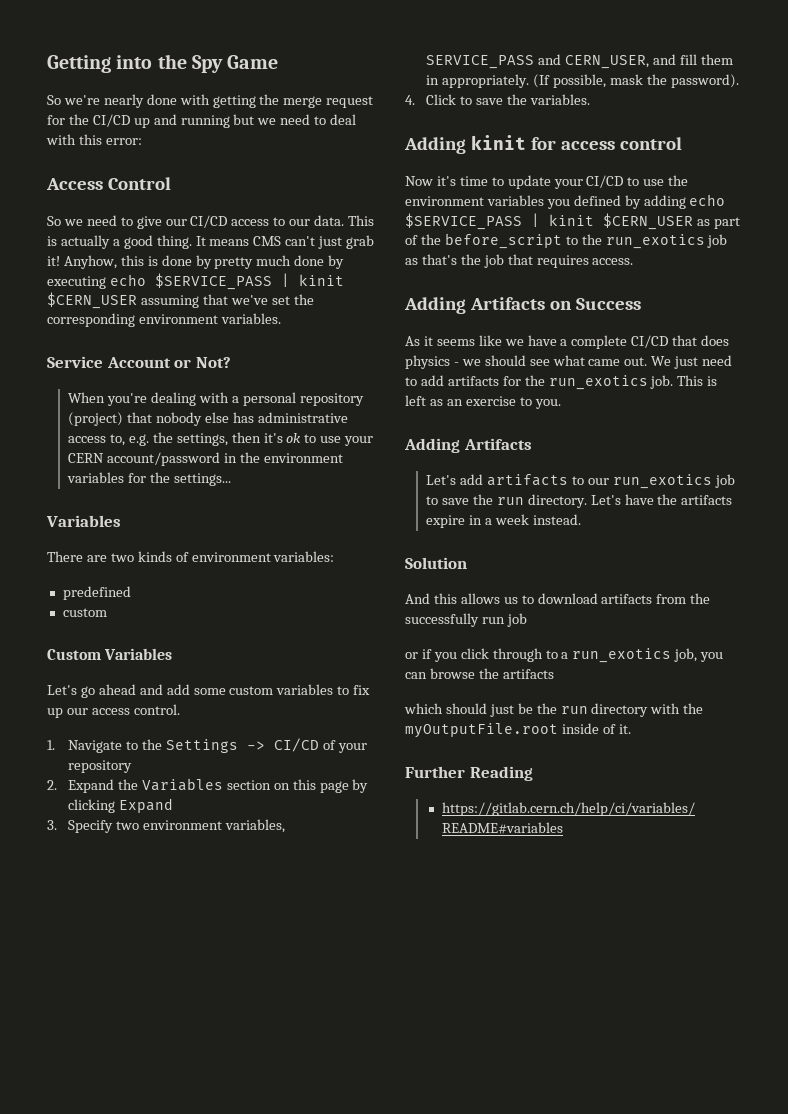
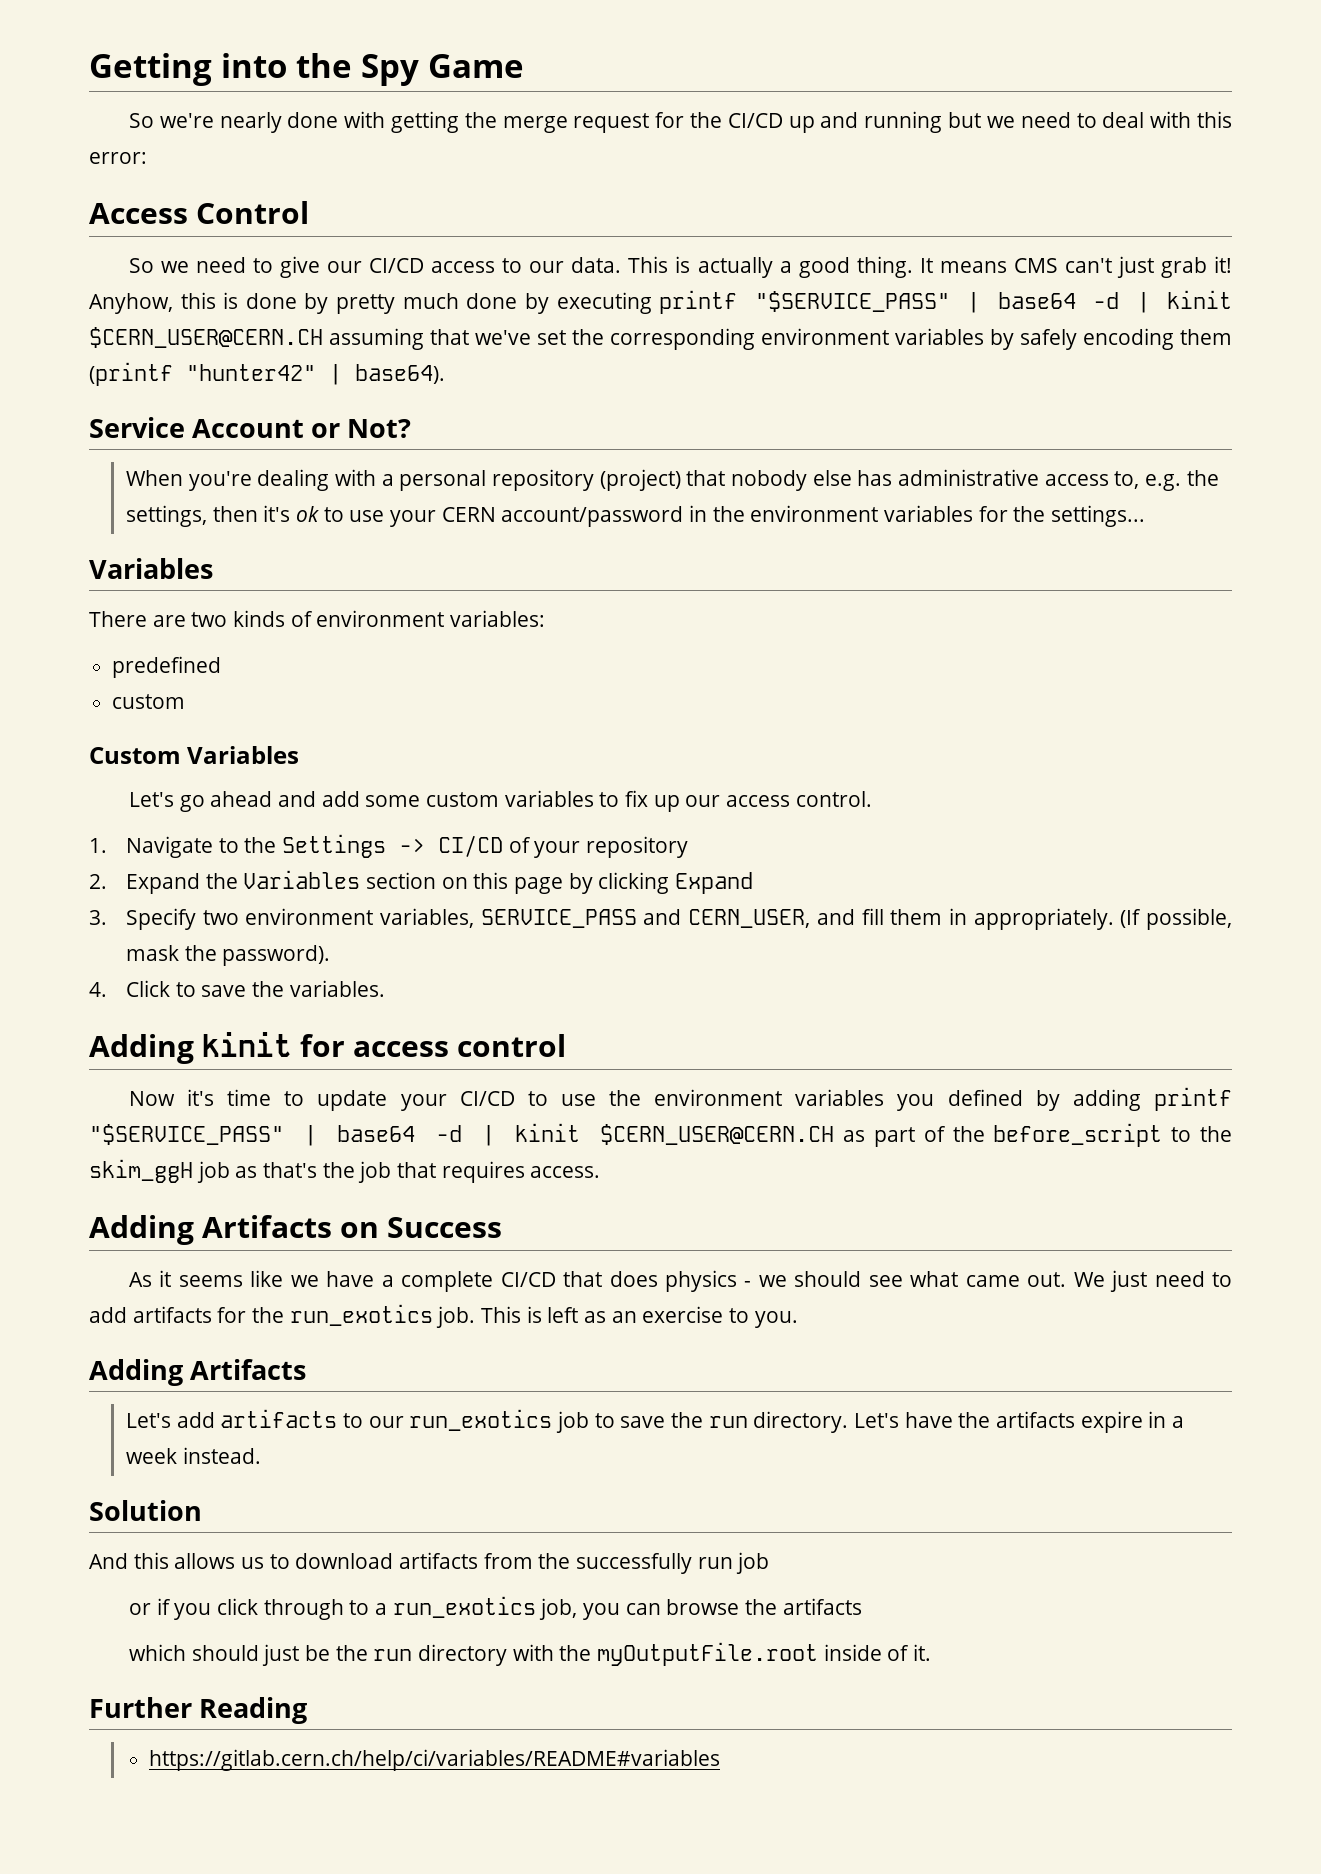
[109,273,344,290] [47,292,137,309] echo $SERVICE_PASS | kinit $CERN_USER -> [659,290,1232,314] [89,327,323,348] printf "$SERVICE_PASS" | base64 -d | kinit $CERN_USER@CERN.CH
[220,313,281,324] variables. -> [895,328,1232,350] [89,362,445,386] variables by safely encoding them (printf "hunter42" | base64).
[689,194,726,206] [405,213,693,230] echo $SERVICE_PASS | kinit $CERN_USER -> [1154,1087,1232,1111] [89,1123,835,1146] printf "$SERVICE_PASS" | base64 -d | kinit $CERN_USER@CERN.CH
[605,234,705,249] run_exotics -> [89,1159,193,1183] skim_ggH

